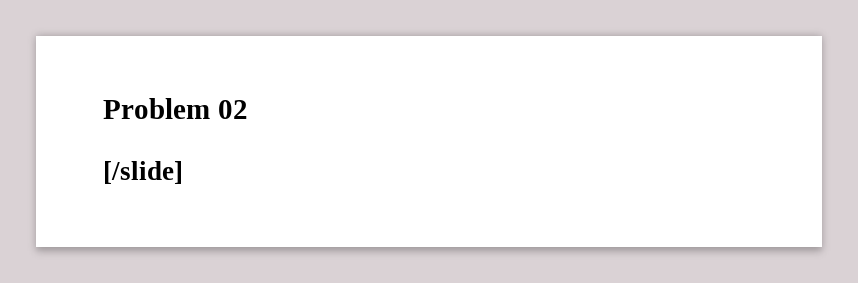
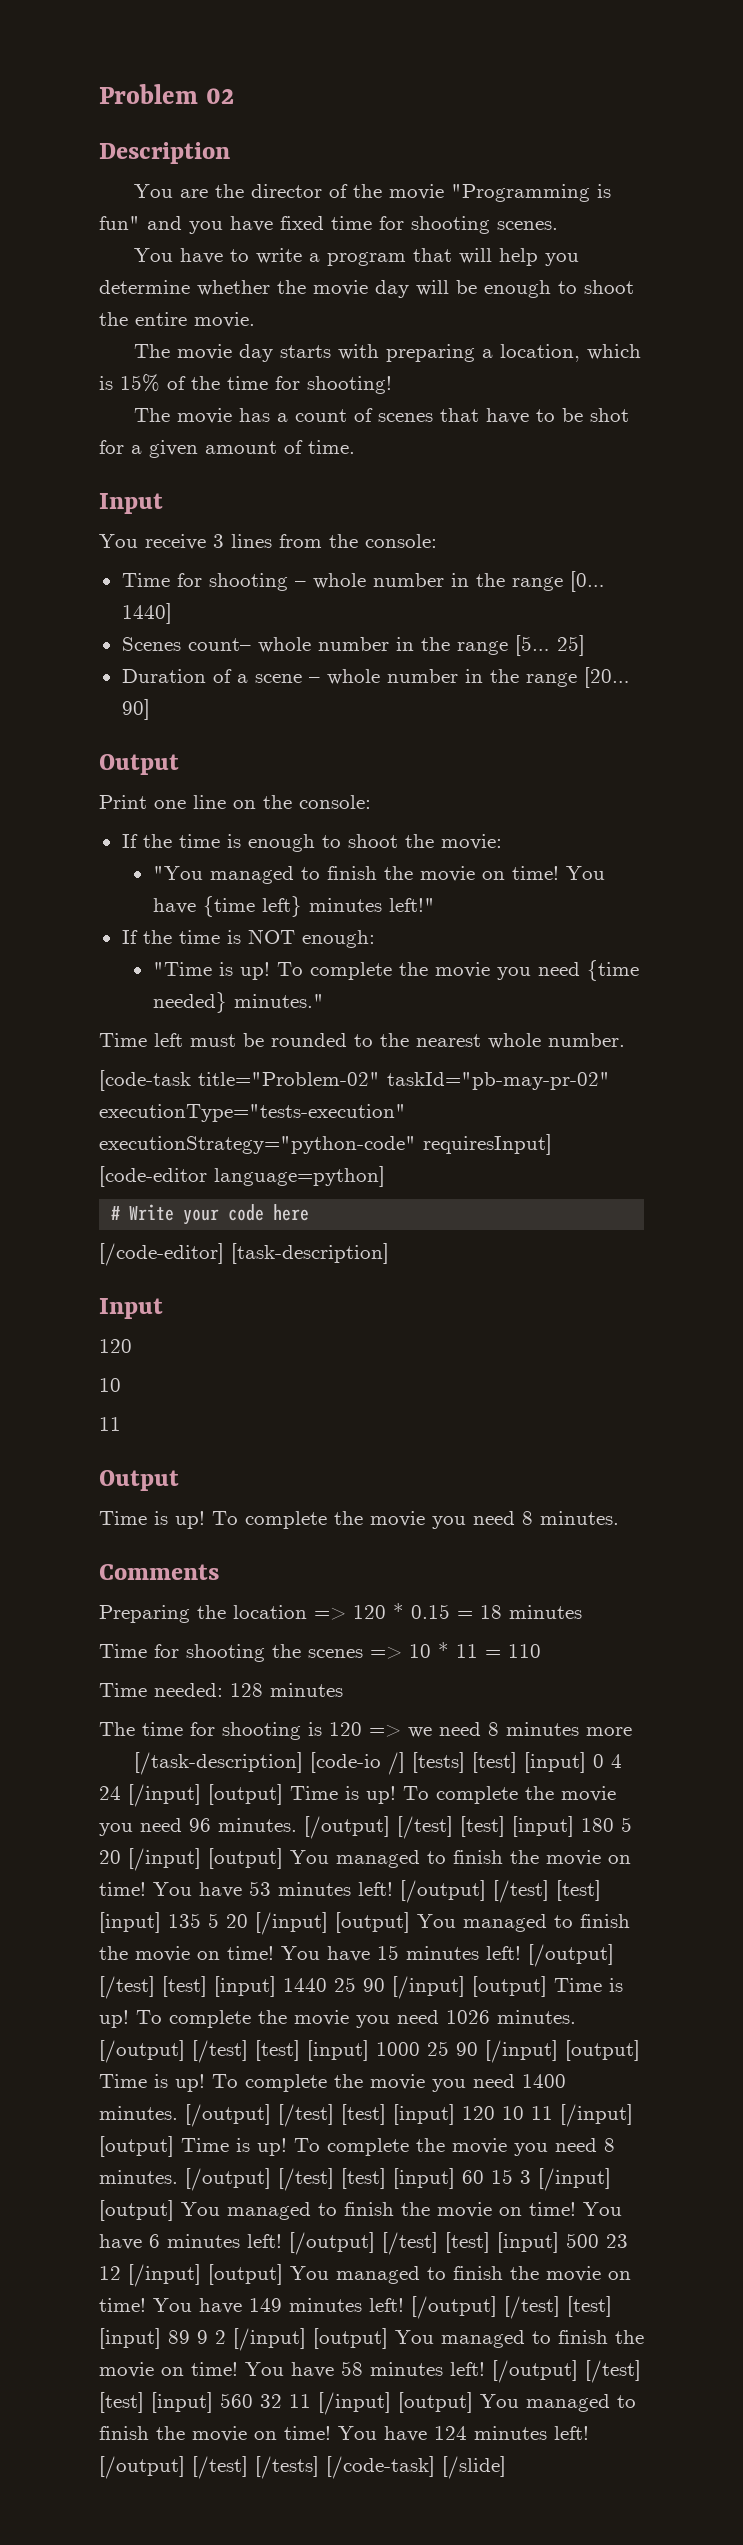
(248, 109) none -> [99,142,230,164] [133,184,611,202] [99,216,558,234] [133,248,579,266] [99,280,634,298] [99,312,255,328] [133,344,641,362] [99,374,392,394] [133,408,629,424] [99,440,355,458] [99,493,163,514] [99,534,437,550] [121,571,605,592] [121,603,172,624] [121,635,585,656] [121,667,630,688] [121,699,150,720] [99,754,179,775] [99,795,371,809] [121,834,502,852] [152,866,605,884] [152,896,435,917] [121,929,375,948] [152,960,639,981] [152,992,324,1013] [99,1033,625,1049] [99,1070,610,1091] [99,1104,406,1122] [99,1134,552,1155] [99,1166,385,1187] [111,1204,310,1225] [99,1243,389,1266] [99,1298,163,1319] [99,1339,132,1353] [99,1378,121,1392] [99,1417,121,1431] [99,1470,179,1491] [99,1511,619,1529] [99,1564,219,1580] [99,1603,582,1623] [99,1642,541,1662] [99,1683,343,1697] [99,1722,632,1740] [133,1752,622,1775] [99,1784,616,1807] [99,1816,632,1839] [99,1848,631,1871] [99,1880,601,1903] [99,1912,630,1935] [99,1944,614,1967] [99,1976,623,1999] [99,2010,576,2028] [99,2040,640,2063] [99,2074,566,2092] [99,2104,633,2127] [99,2136,615,2157] [99,2168,611,2191] [99,2200,622,2221] [99,2232,628,2255] [99,2264,631,2287] [99,2296,612,2319] [99,2328,644,2351] [99,2360,641,2383] [99,2392,636,2415] [99,2426,589,2442] [99,2456,435,2479] Description // You are the director of the movie "Programming is fun" and you have fixed time for shooting scenes. // You have to write a program that will help you determine whether the movie day will be enough to shoot the entire movie. // The movie day starts with preparing a location, which is 15% of the time for shooting! // The movie has a count of scenes that have to be shot for a given amount of time. // Input // You receive 3 lines from the console: // Time for shooting – whole number in the range [0… 1440] // Scenes count– whole number in the range [5… 25] // Duration of a scene – whole number in the range [20… 90] // Output // Print one line on the console: // If the time is enough to shoot the movie: // "You managed to finish the movie on time! You have {time left} minutes left!" // If the time is NOT enough: // "Time is up! To complete the movie you need {time needed} minutes." // Time left must be rounded to the nearest whole number. // [code-task title="Problem-02" taskId="pb-may-pr-02" executionType="tests-execution" executionStrategy="python-code" requiresInput] [code-editor language=python] // # Write your code here // [/code-editor] [task-description] // Input // 120 // 10 // 11 // Output // Time is up! To complete the movie you need 8 minutes. // Comments // Preparing the location => 120 * 0.15 = 18 minutes // Time for shooting the scenes => 10 * 11 = 110 // Time needed: 128 minutes // The time for shooting is 120 => we need 8 minutes more // [/task-description] [code-io /] [tests] [test] [input] 0 4 24 [/input] [output] Time is up! To complete the movie you need 96 minutes. [/output] [/test] [test] [input] 180 5 20 [/input] [output] You managed to finish the movie on time! You have 53 minutes left! [/output] [/test] [test] [input] 135 5 20 [/input] [output] You managed to finish the movie on time! You have 15 minutes left! [/output] [/test] [test] [input] 1440 25 90 [/input] [output] Time is up! To complete the movie you need 1026 minutes. [/output] [/test] [test] [input] 1000 25 90 [/input] [output] Time is up! To complete the movie you need 1400 minutes. [/output] [/test] [test] [input] 120 10 11 [/input] [output] Time is up! To complete the movie you need 8 minutes. [/output] [/test] [test] [input] 60 15 3 [/input] [output] You managed to finish the movie on time! You have 6 minutes left! [/output] [/test] [test] [input] 500 23 12 [/input] [output] You managed to finish the movie on time! You have 149 minutes left! [/output] [/test] [test] [input] 89 9 2 [/input] [output] You managed to finish the movie on time! You have 58 minutes left! [/output] [/test] [test] [input] 560 32 11 [/input] [output] You managed to finish the movie on time! You have 124 minutes left! [/output] [/test] [/tests] [/code-task]

